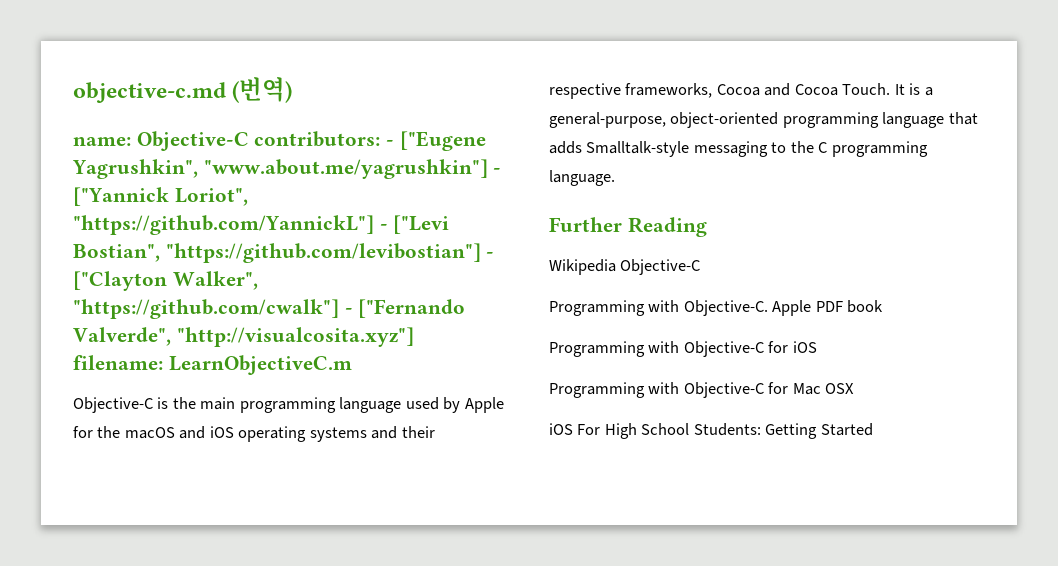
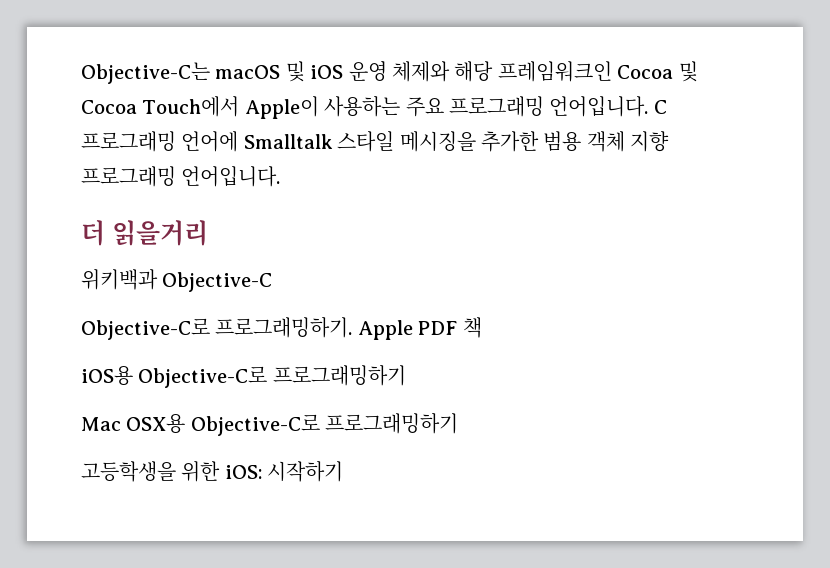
[73,77,293,103] [73,131,486,151] [72,159,502,179] [73,187,248,206] [73,215,450,235] [73,243,495,263] [73,271,258,291] [73,299,466,319] [73,327,414,347] [73,355,352,375] [73,397,504,413] [73,426,435,442] [549,83,933,99] [549,112,978,128] [549,141,928,157] [549,170,615,186] [549,217,707,237] [549,259,701,275] [549,300,884,316] [549,341,817,357] [549,382,855,398] [549,423,873,439] objective-c.md (번역) // name: Objective-C contributors: - ["Eugene Yagrushkin", "www.about.me/yagrushkin"] - ["Yannick Loriot", "https://github.com/YannickL"] - ["Levi Bostian", "https://github.com/levibostian"] - ["Clayton Walker", "https://github.com/cwalk"] - ["Fernando Valverde", "http://visualcosita.xyz"] filename: LearnObjectiveC.m // Objective-C is the main programming language used by Apple for the macOS and iOS operating systems and their respective frameworks, Cocoa and Cocoa Touch. It is a general-purpose, object-oriented programming language that adds Smalltalk-style messaging to the C programming language. // Further Reading // Wikipedia Objective-C // Programming with Objective-C. Apple PDF book // Programming with Objective-C for iOS // Programming with Objective-C for Mac OSX // iOS For High School Students: Getting Started -> [81,61,698,84] [81,96,667,119] [81,131,670,152] [81,166,281,187] [81,220,208,246] [81,269,273,292] [81,317,482,340] [81,365,406,388] [81,413,459,436] [81,461,344,482] Objective-C는 macOS 및 iOS 운영 체제와 해당 프레임워크인 Cocoa 및 Cocoa Touch에서 Apple이 사용하는 주요 프로그래밍 언어입니다. C 프로그래밍 언어에 Smalltalk 스타일 메시징을 추가한 범용 객체 지향 프로그래밍 언어입니다. // 더 읽을거리 // 위키백과 Objective-C // Objective-C로 프로그래밍하기. Apple PDF 책 // iOS용 Objective-C로 프로그래밍하기 // Mac OSX용 Objective-C로 프로그래밍하기 // 고등학생을 위한 iOS: 시작하기

